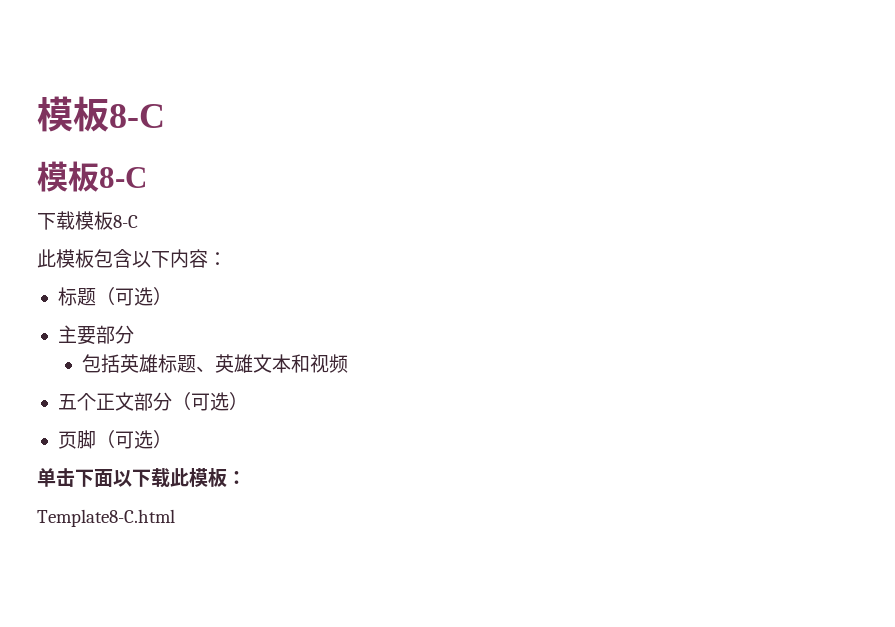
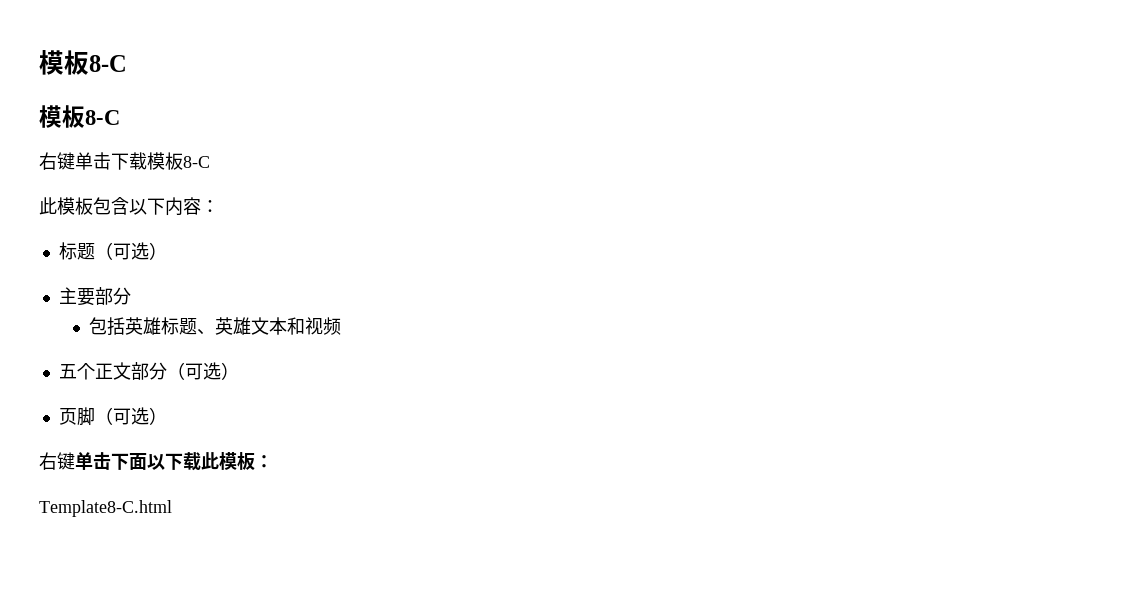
(147, 177) none -> [39,152,111,170] 右键单击
(172, 439) none -> [39,452,75,470] 右键

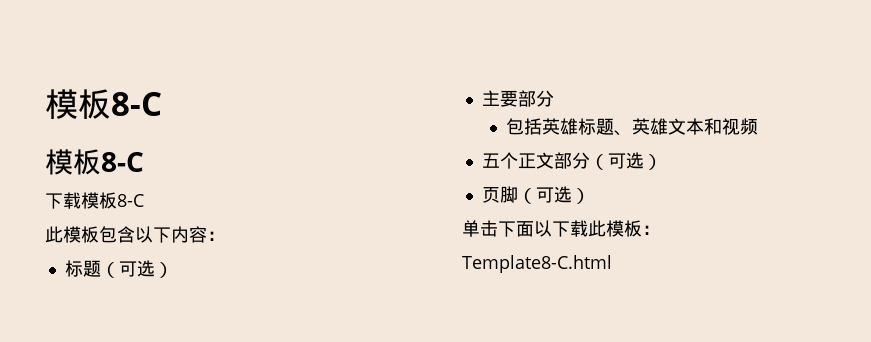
[39,152,111,170] 右键单击 -> (144, 162) none
[39,452,75,470] 右键 -> (590, 196) none

